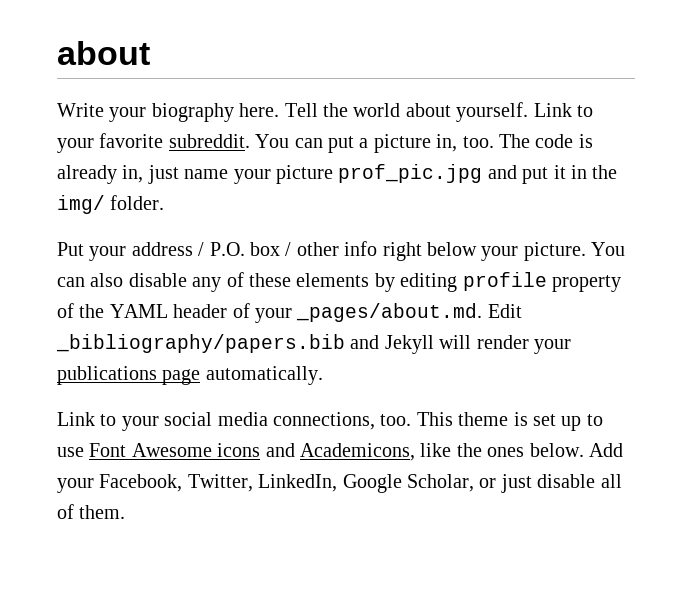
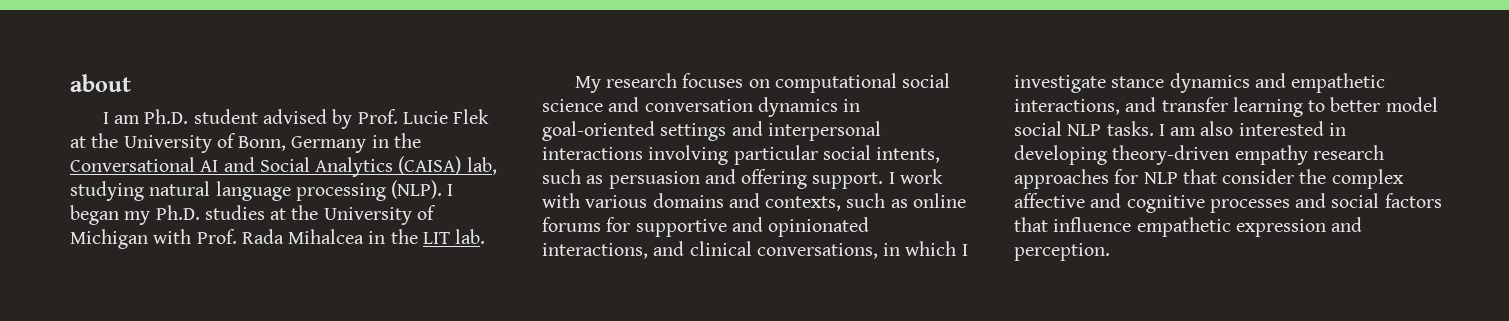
[57,102,593,122] [57,133,593,153] [57,164,618,184] [57,195,165,214] [57,241,626,261] [57,272,621,292] [57,303,522,323] [56,334,571,354] [57,366,323,385] [57,412,603,431] [57,443,623,461] [57,474,622,493] [57,504,126,519] Write your biography here. Tell the world about yourself. Link to your favorite subreddit. You can put a picture in, too. The code is already in, just name your picture prof_pic.jpg and put it in the img/ folder. // Put your address / P.O. box / other info right below your picture. You can also disable any of these elements by editing profile property of the YAML header of your _pages/about.md. Edit _bibliography/papers.bib and Jekyll will render your publications page automatically. // Link to your social media connections, too. This theme is set up to use Font Awesome icons and Academicons, like the ones below. Add your Facebook, Twitter, LinkedIn, Google Scholar, or just disable all of them. -> [102,109,490,129] [70,133,421,153] [70,156,497,177] [70,180,454,201] [70,205,436,225] [70,229,486,249] [574,73,951,93] [542,97,861,117] [542,121,881,141] [542,145,941,165] [542,169,943,189] [542,193,966,211] [542,217,870,237] [542,241,968,259] [1014,73,1386,93] [1014,97,1438,117] [1014,121,1346,136] [1014,145,1384,165] [1014,169,1404,189] [1014,193,1442,213] [1014,217,1363,237] [1014,243,1110,261] I am Ph.D. student advised by Prof. Lucie Flek at the University of Bonn, Germany in the Conversational AI and Social Analytics (CAISA) lab, studying natural language processing (NLP). I began my Ph.D. studies at the University of Michigan with Prof. Rada Mihalcea in the LIT lab. // My research focuses on computational social science and conversation dynamics in goal-oriented settings and interpersonal interactions involving particular social intents, such as persuasion and offering support. I work with various domains and contexts, such as online forums for supportive and opinionated interactions, and clinical conversations, in which I investigate stance dynamics and empathetic interactions, and transfer learning to better model social NLP tasks. I am also interested in developing theory-driven empathy research approaches for NLP that consider the complex affective and cognitive processes and social factors that influence empathetic expression and perception.

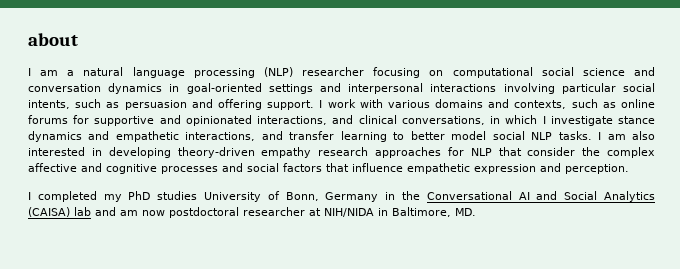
[144,109,490,129] [70,133,421,153] [70,156,497,177] [70,180,454,201] [70,205,436,225] [70,229,486,249] [574,73,744,93] Ph.D. student advised by Prof. Lucie Flek at the University of Bonn, Germany in the Conversational AI and Social Analytics (CAISA) lab, studying natural language processing (NLP). I began my Ph.D. studies at the University of Michigan with Prof. Rada Mihalcea in the LIT lab. // My research focuses -> [67,67,421,78] a natural language processing (NLP) researcher focusing
(1110, 252) none -> [28,191,655,202] [28,207,476,218] // I completed my PhD studies University of Bonn, Germany in the Conversational AI and Social Analytics (CAISA) lab and am now postdoctoral researcher at NIH/NIDA in Baltimore, MD.

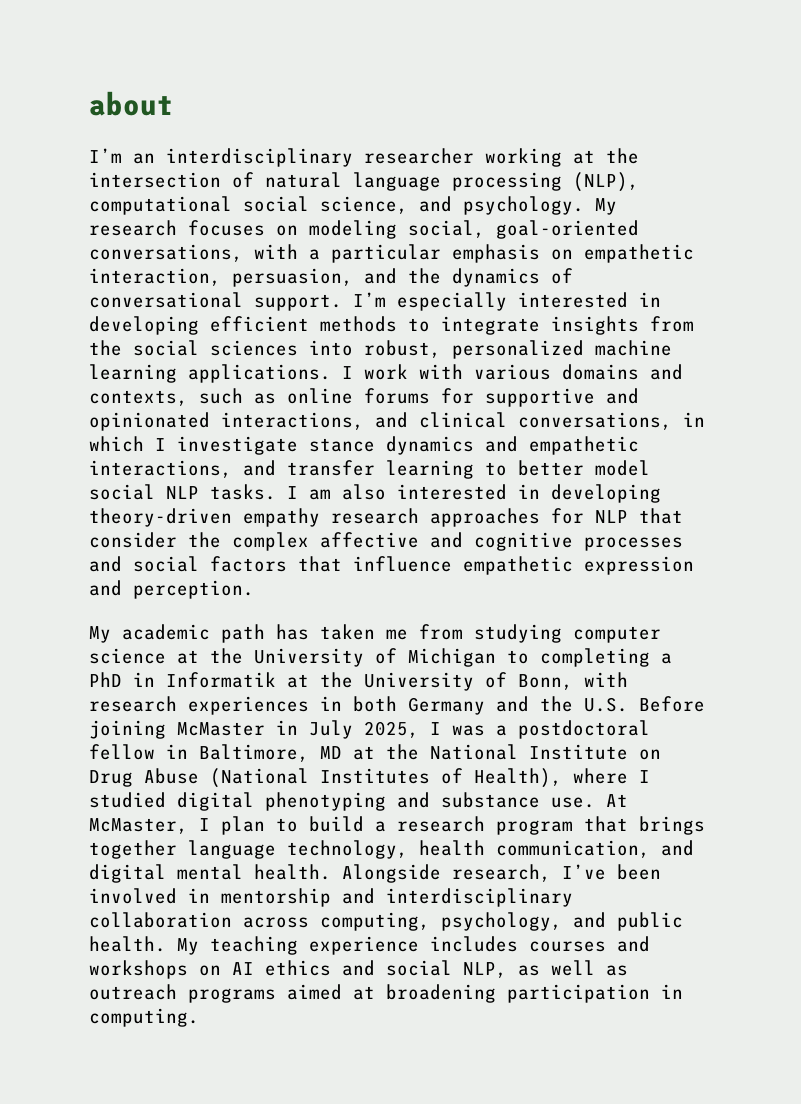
[28,67,655,78] [28,83,655,94] [28,99,315,110] I am a natural language processing (NLP) researcher focusing on computational social science and conversation dynamics in goal-oriented settings and interpersonal interactions involving particular social intents, such as persuasion and offering support. -> [89,148,639,167] [89,172,639,192] [89,196,617,215] [89,220,639,239] [89,244,694,263] [89,268,573,287] [89,292,661,311] [89,316,694,335] [89,340,672,359] [89,364,331,383] I’m an interdisciplinary researcher working at the intersection of natural language processing (NLP), computational social science, and psychology. My research focuses on modeling social, goal-oriented conversations, with a particular emphasis on empathetic interaction, persuasion, and the dynamics of conversational support. I’m especially interested in developing efficient methods to integrate insights from the social sciences into robust, personalized machine learning applications.
[28,191,655,202] [28,207,476,218] I completed my PhD studies University of Bonn, Germany in the Conversational AI and Social Analytics (CAISA) lab and am now postdoctoral researcher at NIH/NIDA in Baltimore, MD. -> [89,624,661,643] [89,648,672,667] [89,672,628,691] [89,696,705,715] [89,720,650,739] [89,744,661,762] [89,768,650,788] [89,792,628,811] [89,816,705,835] [89,840,694,859] [89,864,661,883] [89,888,573,907] [89,912,683,931] [89,936,650,955] [89,960,628,979] [89,984,683,1003] [89,1008,199,1027] My academic path has taken me from studying computer science at the University of Michigan to completing a PhD in Informatik at the University of Bonn, with research experiences in both Germany and the U.S. Before joining McMaster in July 2025, I was a postdoctoral fellow in Baltimore, MD at the National Institute on Drug Abuse (National Institutes of Health), where I studied digital phenotyping and substance use. At McMaster, I plan to build a research program that brings together language technology, health communication, and digital mental health. Alongside research, I’ve been involved in mentorship and interdisciplinary collaboration across computing, psychology, and public health. My teaching experience includes courses and workshops on AI ethics and social NLP, as well as outreach programs aimed at broadening participation in computing.

